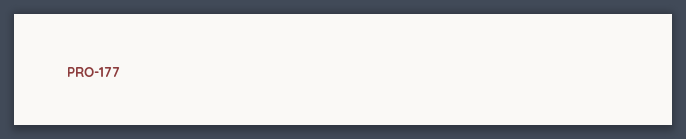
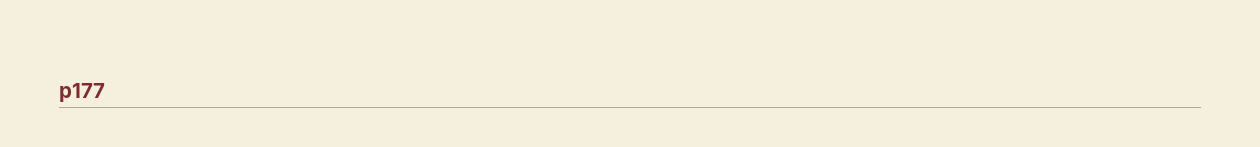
[67,67,120,77] PRO-177 -> [59,83,105,102] p177

